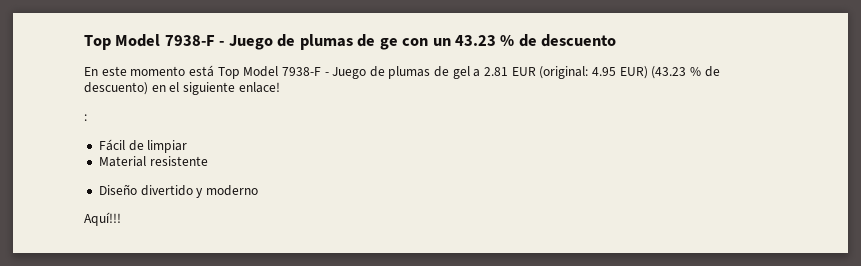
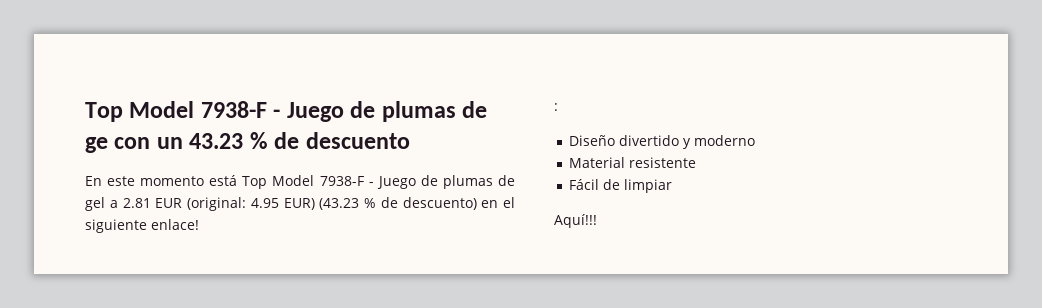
[98,139,188,153] [98,156,208,167] // Fácil de limpiar // Material resistente -> (558, 107) none
(258, 190) none -> [569,157,697,168] [569,179,673,193] // Material resistente // Fácil de limpiar

